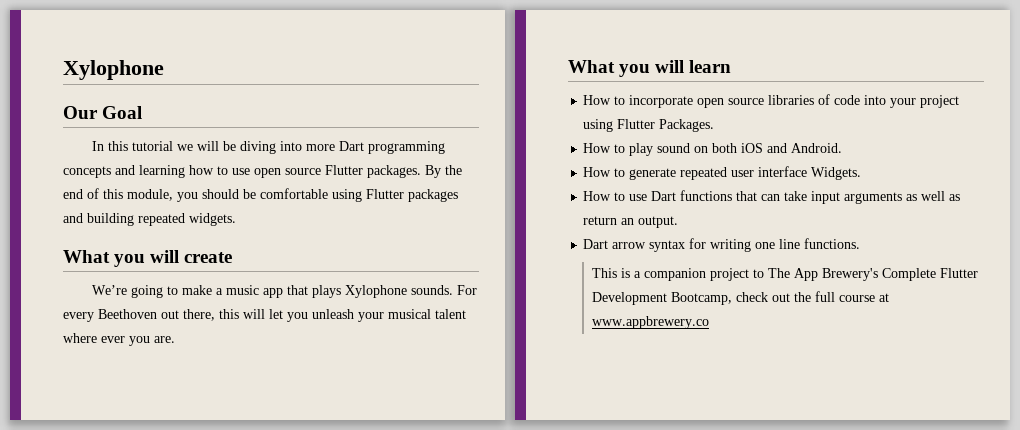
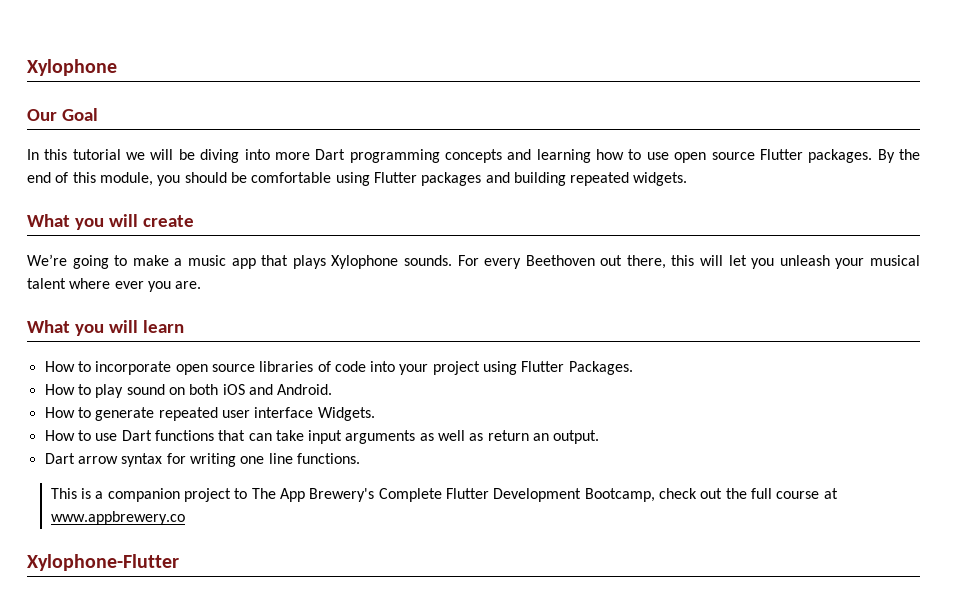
(709, 322) none -> [27,554,179,571] // Xylophone-Flutter

